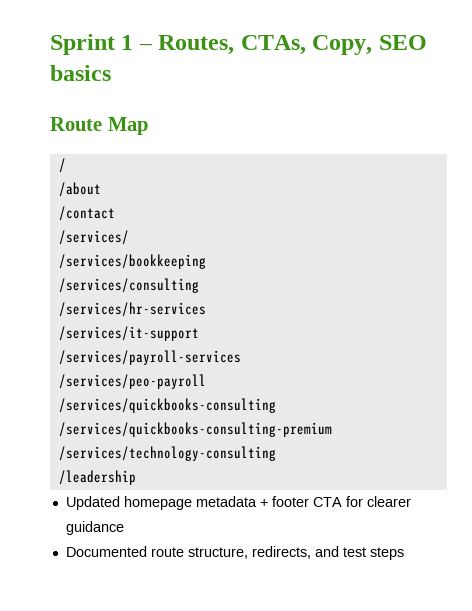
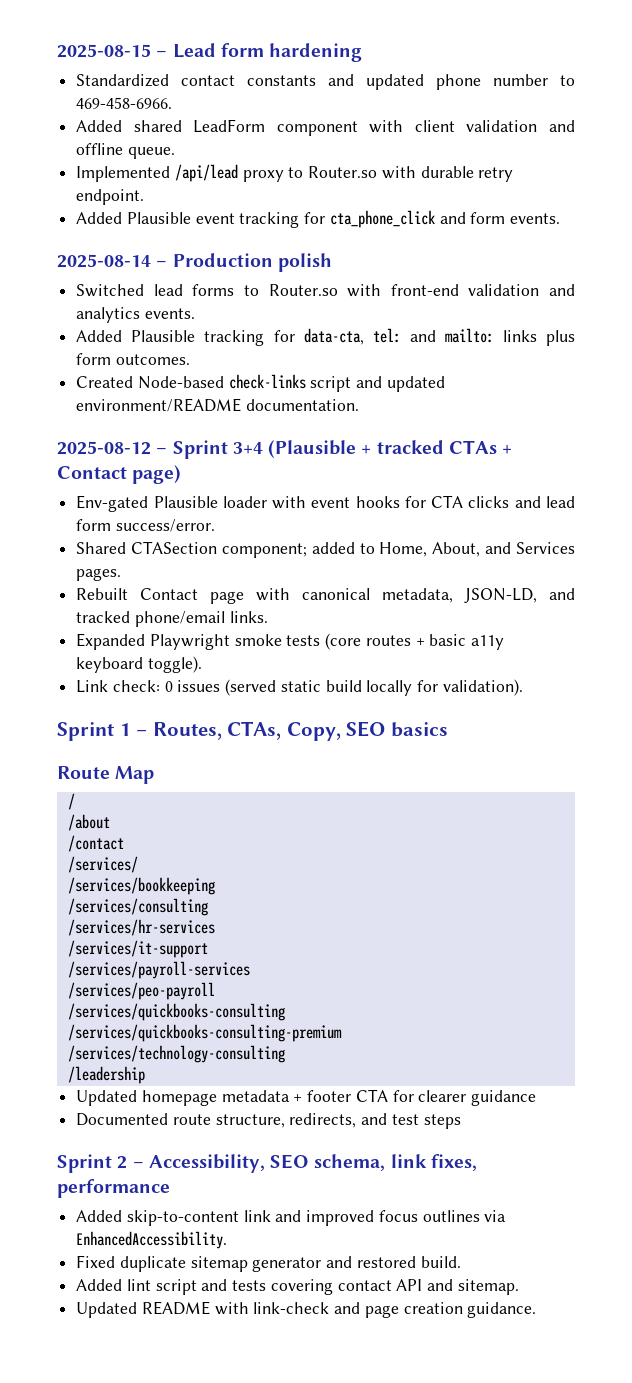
(50, 44) none -> [57,43,363,62] [76,74,575,90] [76,97,173,109] [76,119,575,136] [76,143,175,159] [76,164,514,182] [76,189,145,205] [76,210,561,228] [57,253,332,272] [76,284,575,297] [76,307,195,323] [76,328,575,346] [76,353,190,365] [76,374,445,392] [76,398,359,412] [57,440,513,459] [57,465,182,484] [76,495,575,512] [76,519,215,532] [76,541,575,558] [76,568,122,581] [76,588,575,604] [76,611,268,627] [76,633,505,650] [76,656,202,673] [76,679,523,696] 2025-08-15 – Lead form hardening // Standardized contact constants and updated phone number to 469-458-6966. // Added shared LeadForm component with client validation and offline queue. // Implemented /api/lead proxy to Router.so with durable retry endpoint. // Added Plausible event tracking for cta_phone_click and form events. // 2025-08-14 – Production polish // Switched lead forms to Router.so with front-end validation and analytics events. // Added Plausible tracking for data-cta, tel: and mailto: links plus form outcomes. // Created Node-based check-links script and updated environment/README documentation. // 2025-08-12 – Sprint 3+4 (Plausible + tracked CTAs + Contact page) // Env-gated Plausible loader with event hooks for CTA clicks and lead form success/error. // Shared CTASection component; added to Home, About, and Services pages. // Rebuilt Contact page with canonical metadata, JSON-LD, and tracked phone/email links. // Expanded Playwright smoke tests (core routes + basic a11y keyboard toggle). // Link check: 0 issues (served static build locally for validation). //
(404, 553) none -> [57,1154,477,1173] [57,1179,170,1198] [76,1210,507,1226] [76,1231,228,1249] [76,1255,461,1272] [76,1279,519,1295] [76,1301,537,1318] // Sprint 2 – Accessibility, SEO schema, link fixes, performance // Added skip-to-content link and improved focus outlines via EnhancedAccessibility. // Fixed duplicate sitemap generator and restored build. // Added lint script and tests covering contact API and sitemap. // Updated README with link-check and page creation guidance.

